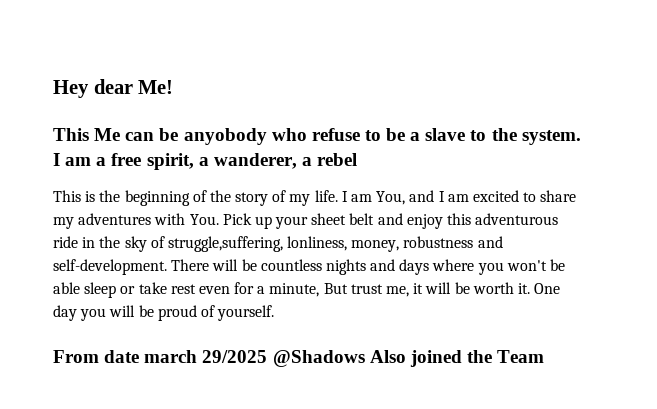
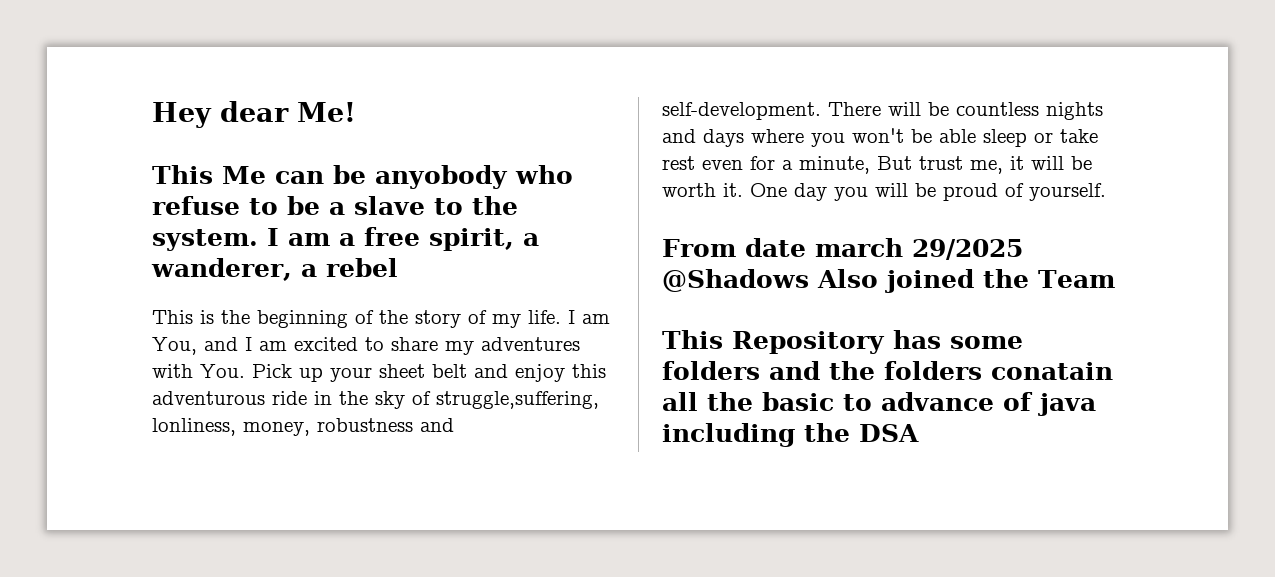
(545, 356) none -> [662,330,1023,354] [662,361,1113,380] [662,392,1096,416] [662,423,919,447] // This Repository has some folders and the folders conatain all the basic to advance of java including the DSA

